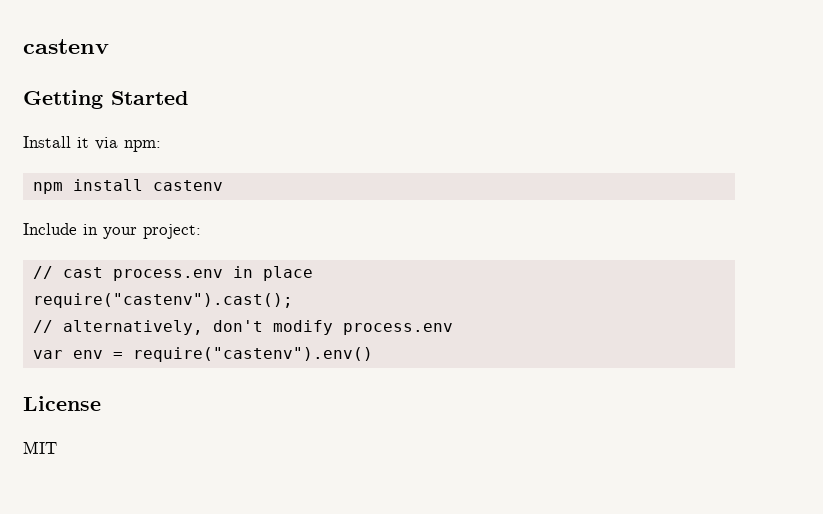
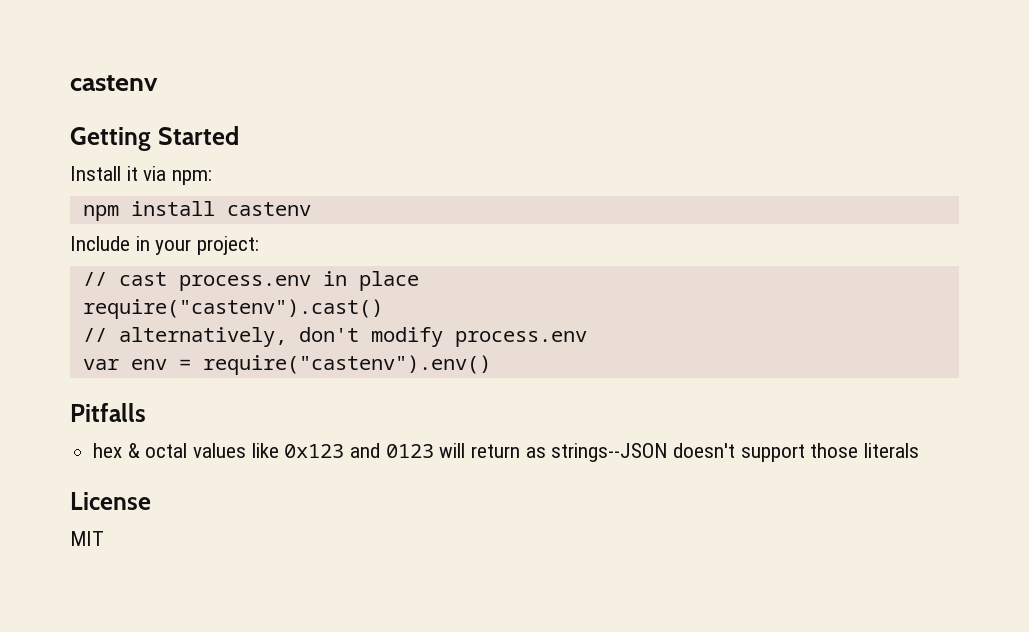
[32,293,293,308] require("castenv").cast(); -> [82,299,383,319] require("castenv").cast()
(373, 354) none -> [70,403,146,422] [93,443,920,462] // Pitfalls // hex & octal values like 0x123 and 0123 will return as strings--JSON doesn't support those literals

